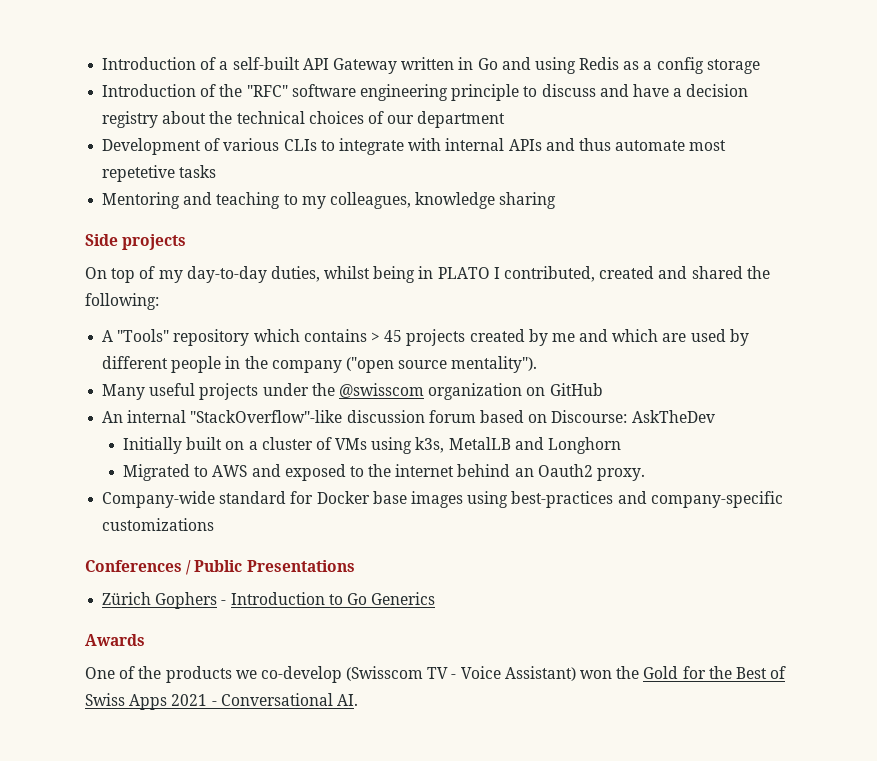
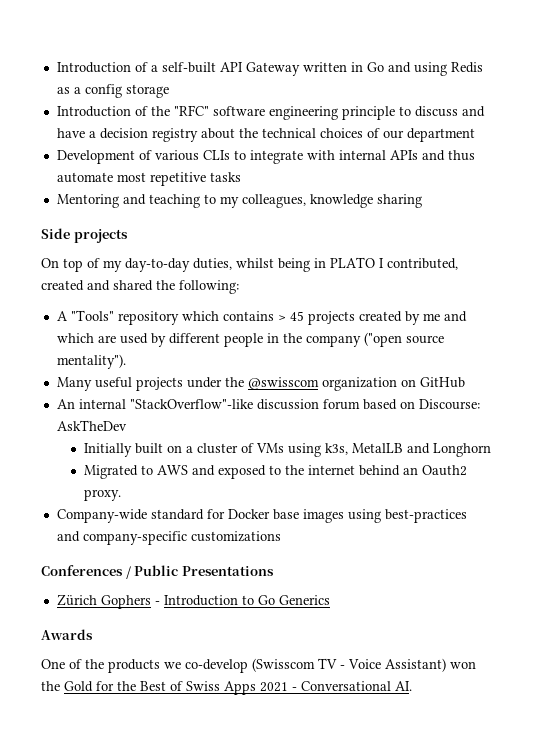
[102,165,176,182] repetetive -> [149,172,206,186] repetitive

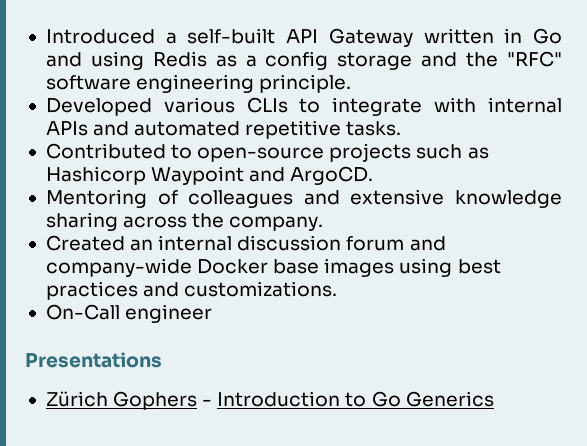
[56,62,148,73] Introduction of -> [45,29,155,44] Introduced
[56,106,148,117] // Introduction of -> [421,52,458,67] and
[341,106,485,120] [56,128,475,142] [56,150,152,164] principle to discuss and have a decision registry about the technical choices of our department // Development of -> [259,74,352,93] [45,98,152,116] principle. // Developed
[447,150,475,161] [56,172,241,186] [56,194,422,208] [41,228,128,243] [41,257,458,272] [41,280,239,294] [56,310,467,325] [56,332,444,347] [56,354,126,369] [56,377,465,391] [56,399,480,410] [56,420,127,431] [84,443,492,457] [84,465,468,479] [84,489,122,501] [56,509,467,523] [56,531,281,545] [41,565,179,579] thus automate most repetitive tasks // Mentoring and teaching to my colleagues, knowledge sharing // Side projects // On top of my day-to-day duties, whilst being in PLATO I contributed, created and shared the following: // A "Tools" repository which contains > 45 projects created by me and which are used by different people in the company ("open source mentality"). // Many useful projects under the @swisscom organization on GitHub // An internal "StackOverflow"-like discussion forum based on Discourse: AskTheDev // Initially built on a cluster of VMs using k3s, MetalLB and Longhorn // Migrated to AWS and exposed to the internet behind an Oauth2 proxy. // Company-wide standard for Docker base images using best-practices and company-specific customizations // Conferences / Public -> [134,120,402,139] [45,143,489,162] [45,166,374,185] [45,189,562,208] [45,212,324,231] [45,235,446,251] [45,258,501,277] [45,281,338,300] [45,304,213,323] automated repetitive tasks. // Contributed to open-source projects such as Hashicorp Waypoint and ArgoCD. // Mentoring of colleagues and extensive knowledge sharing across the company. // Created an internal discussion forum and company-wide Docker base images using best practices and customizations. // On-Call engineer //
[41,629,93,640] [41,658,476,673] [41,681,412,695] // Awards // One of the products we co-develop (Swisscom TV - Voice Assistant) won the Gold for the Best of Swiss Apps 2021 - Conversational AI. -> (494, 399) none

